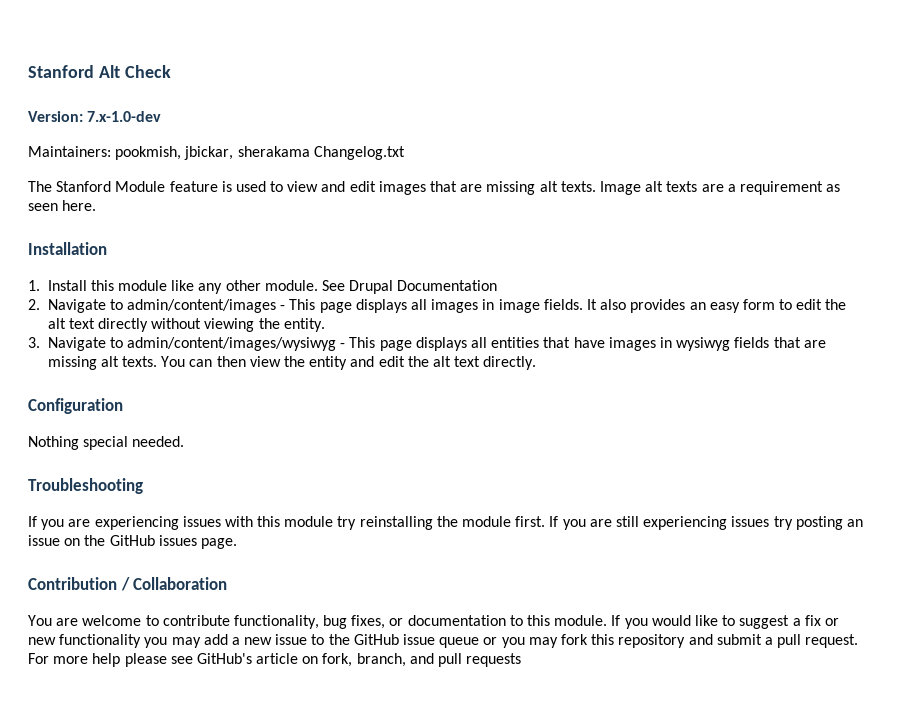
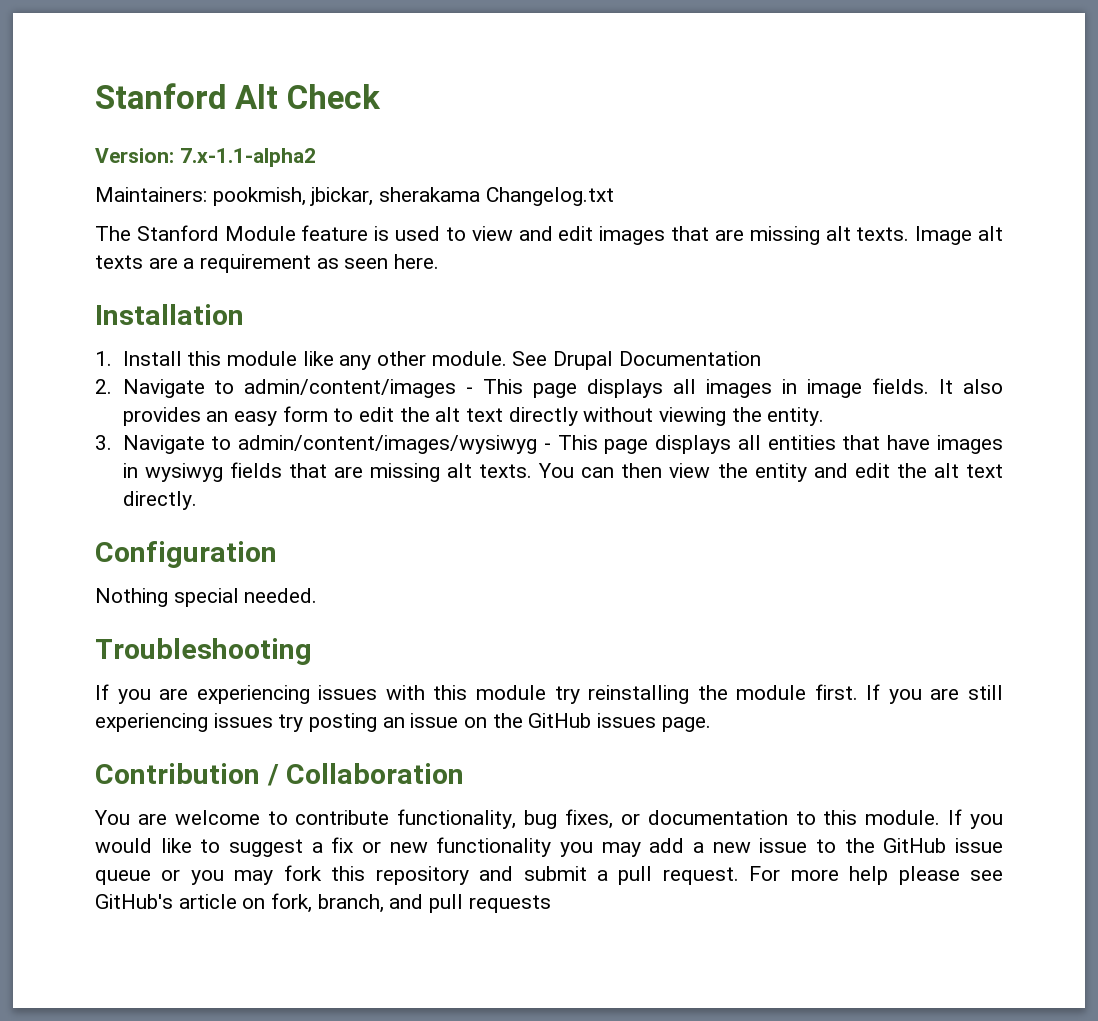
[87,111,162,122] 7.x-1.0-dev -> [179,148,316,167] 7.x-1.1-alpha2

